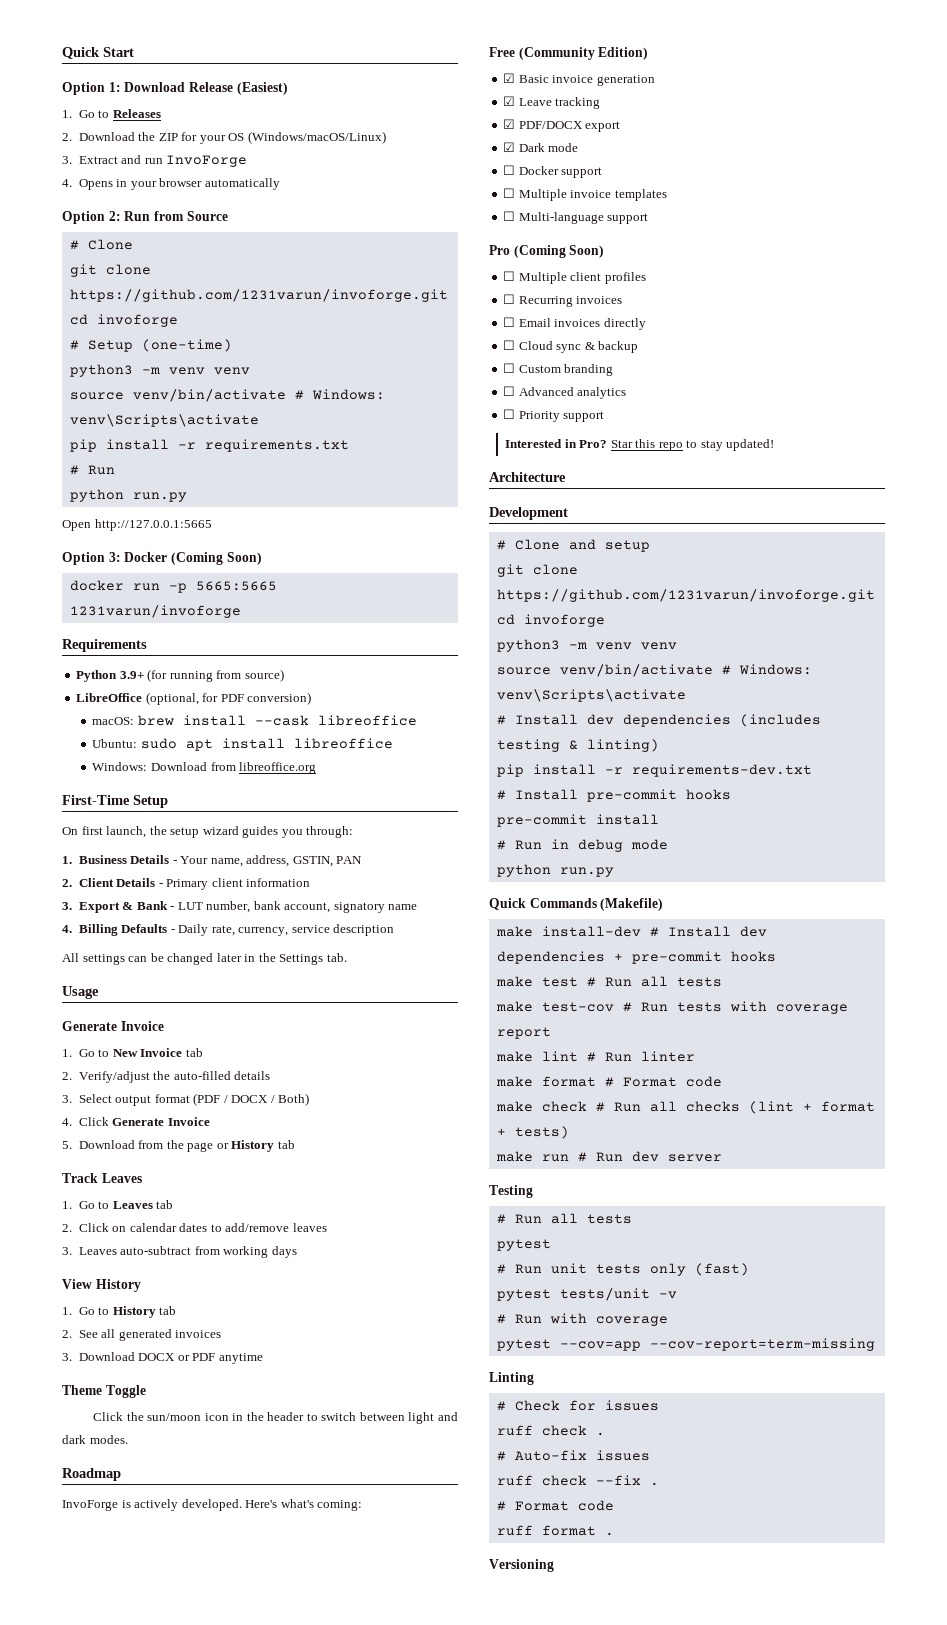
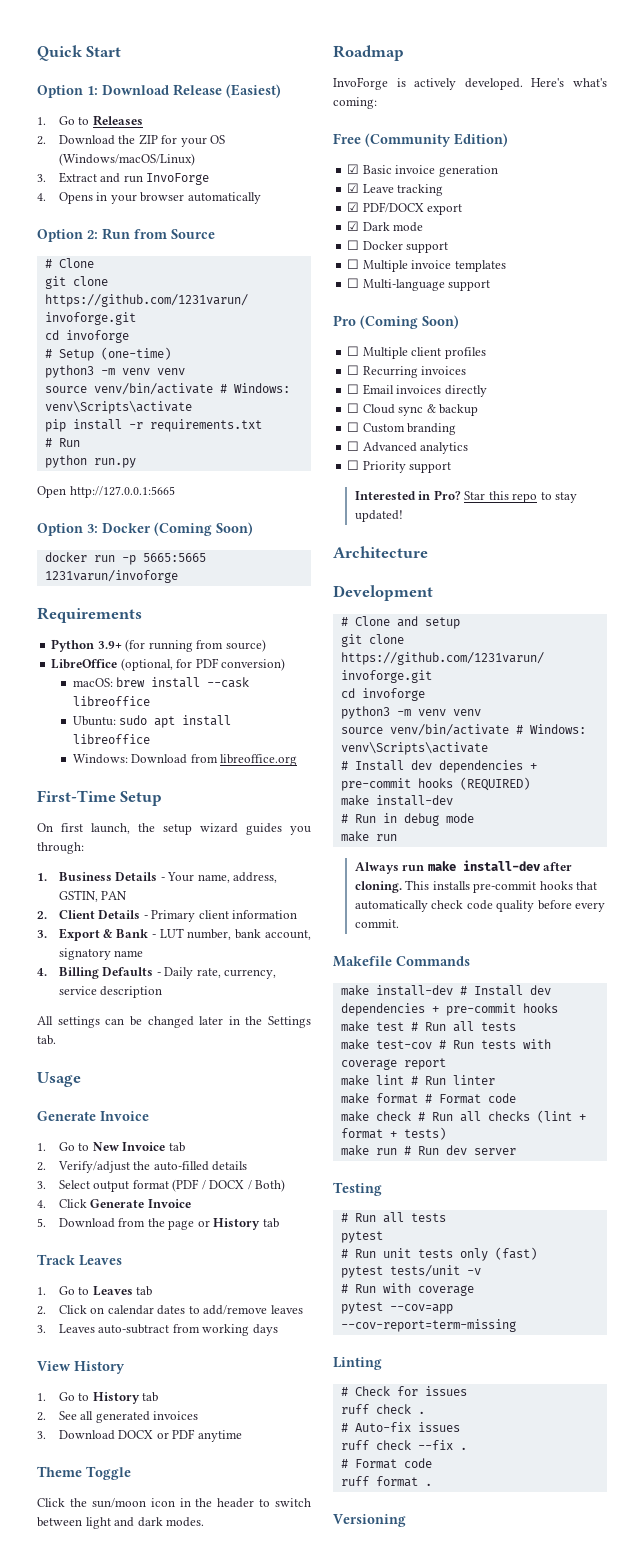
[739,714,821,727] [496,739,659,752] [496,764,812,777] [496,789,731,802] [496,814,659,827] (includes testing & linting) // pip install -r requirements-dev.txt // # Install pre-commit hooks // pre-commit install -> [529,763,537,770] [340,777,530,791] [340,795,453,806] + pre-commit hooks (REQUIRED) // make install-dev
[496,864,614,877] [489,898,526,910] python run.py // Quick -> [340,831,397,842] [354,860,573,874] [354,880,598,893] [354,900,606,912] [354,919,399,928] [333,956,392,967] make run // Always run make install-dev after cloning. This installs pre-commit hooks that automatically check code quality before every commit. // Makefile
[600,898,664,911] (Makefile) -> (470, 961) none

